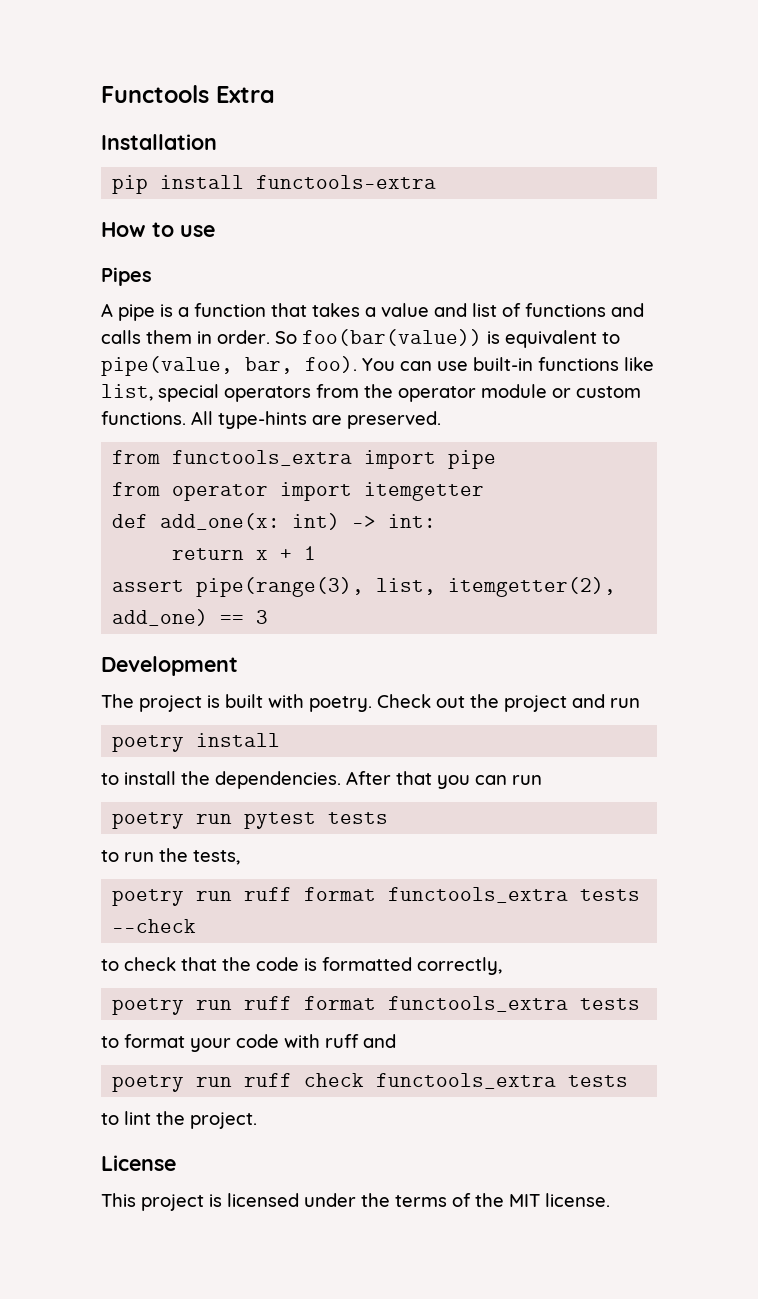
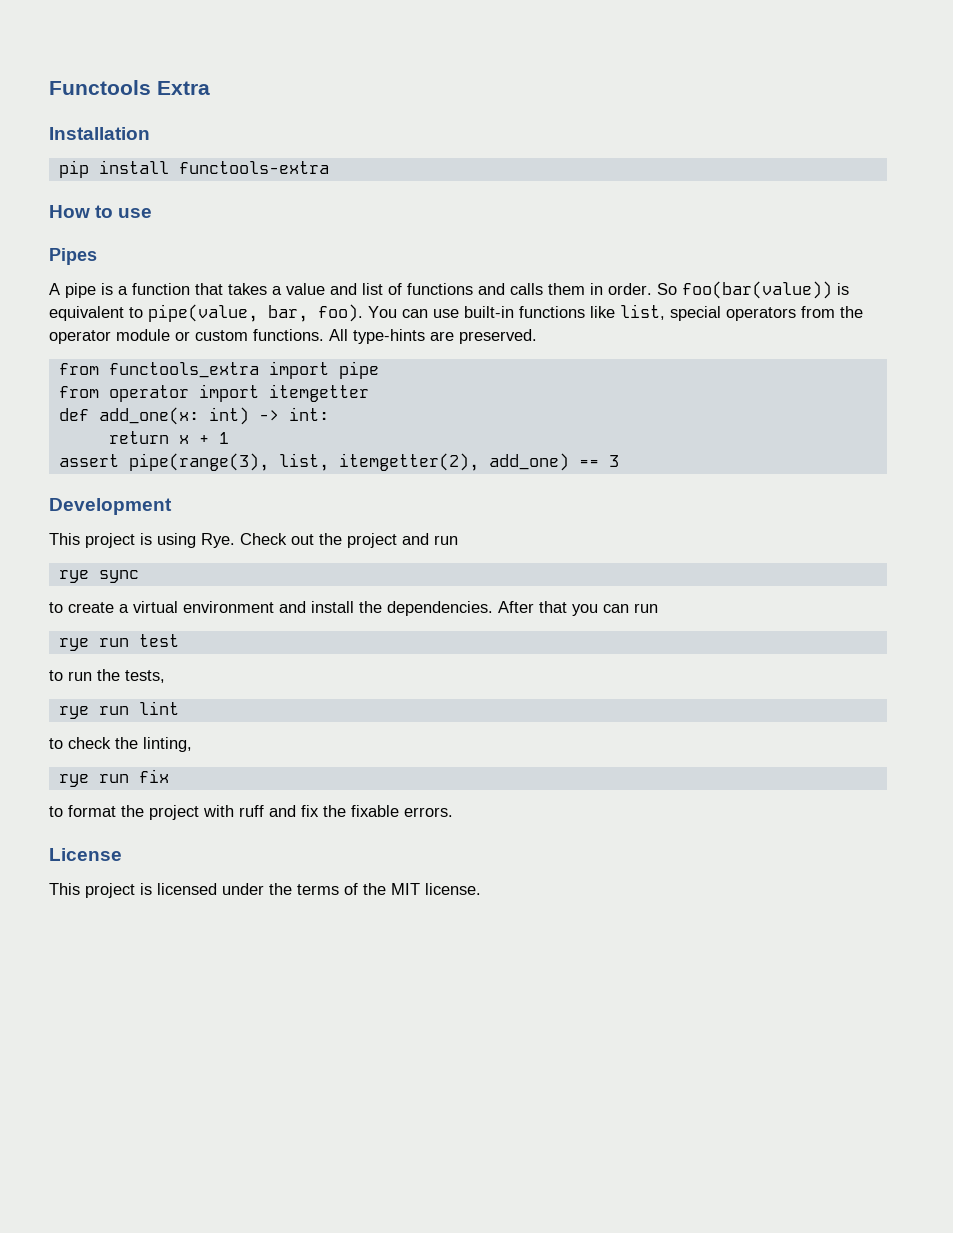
[101,694,372,712] The project is built with poetry. -> [49,533,235,548] This project is using Rye.
[112,733,281,752] [101,773,119,785] poetry install // to -> [58,570,139,583] [49,601,306,613] rye sync // to create a virtual environment and
[112,812,389,829] poetry run pytest tests -> [58,634,179,651] rye run test
[112,887,641,906] [112,919,197,933] [101,957,502,975] [112,996,641,1015] poetry run ruff format functools_extra tests --check // to check that the code is formatted correctly, // poetry run ruff format functools_extra tests -> [58,701,179,719] [49,737,192,752] [58,769,169,787] rye run lint // to check the linting, // rye run fix
[190,1034,279,1052] your code -> [121,805,199,820] the project
[112,1073,629,1092] [101,1111,257,1129] // poetry run ruff check functools_extra tests // to lint the project. -> [301,805,453,817] fix the fixable errors.

